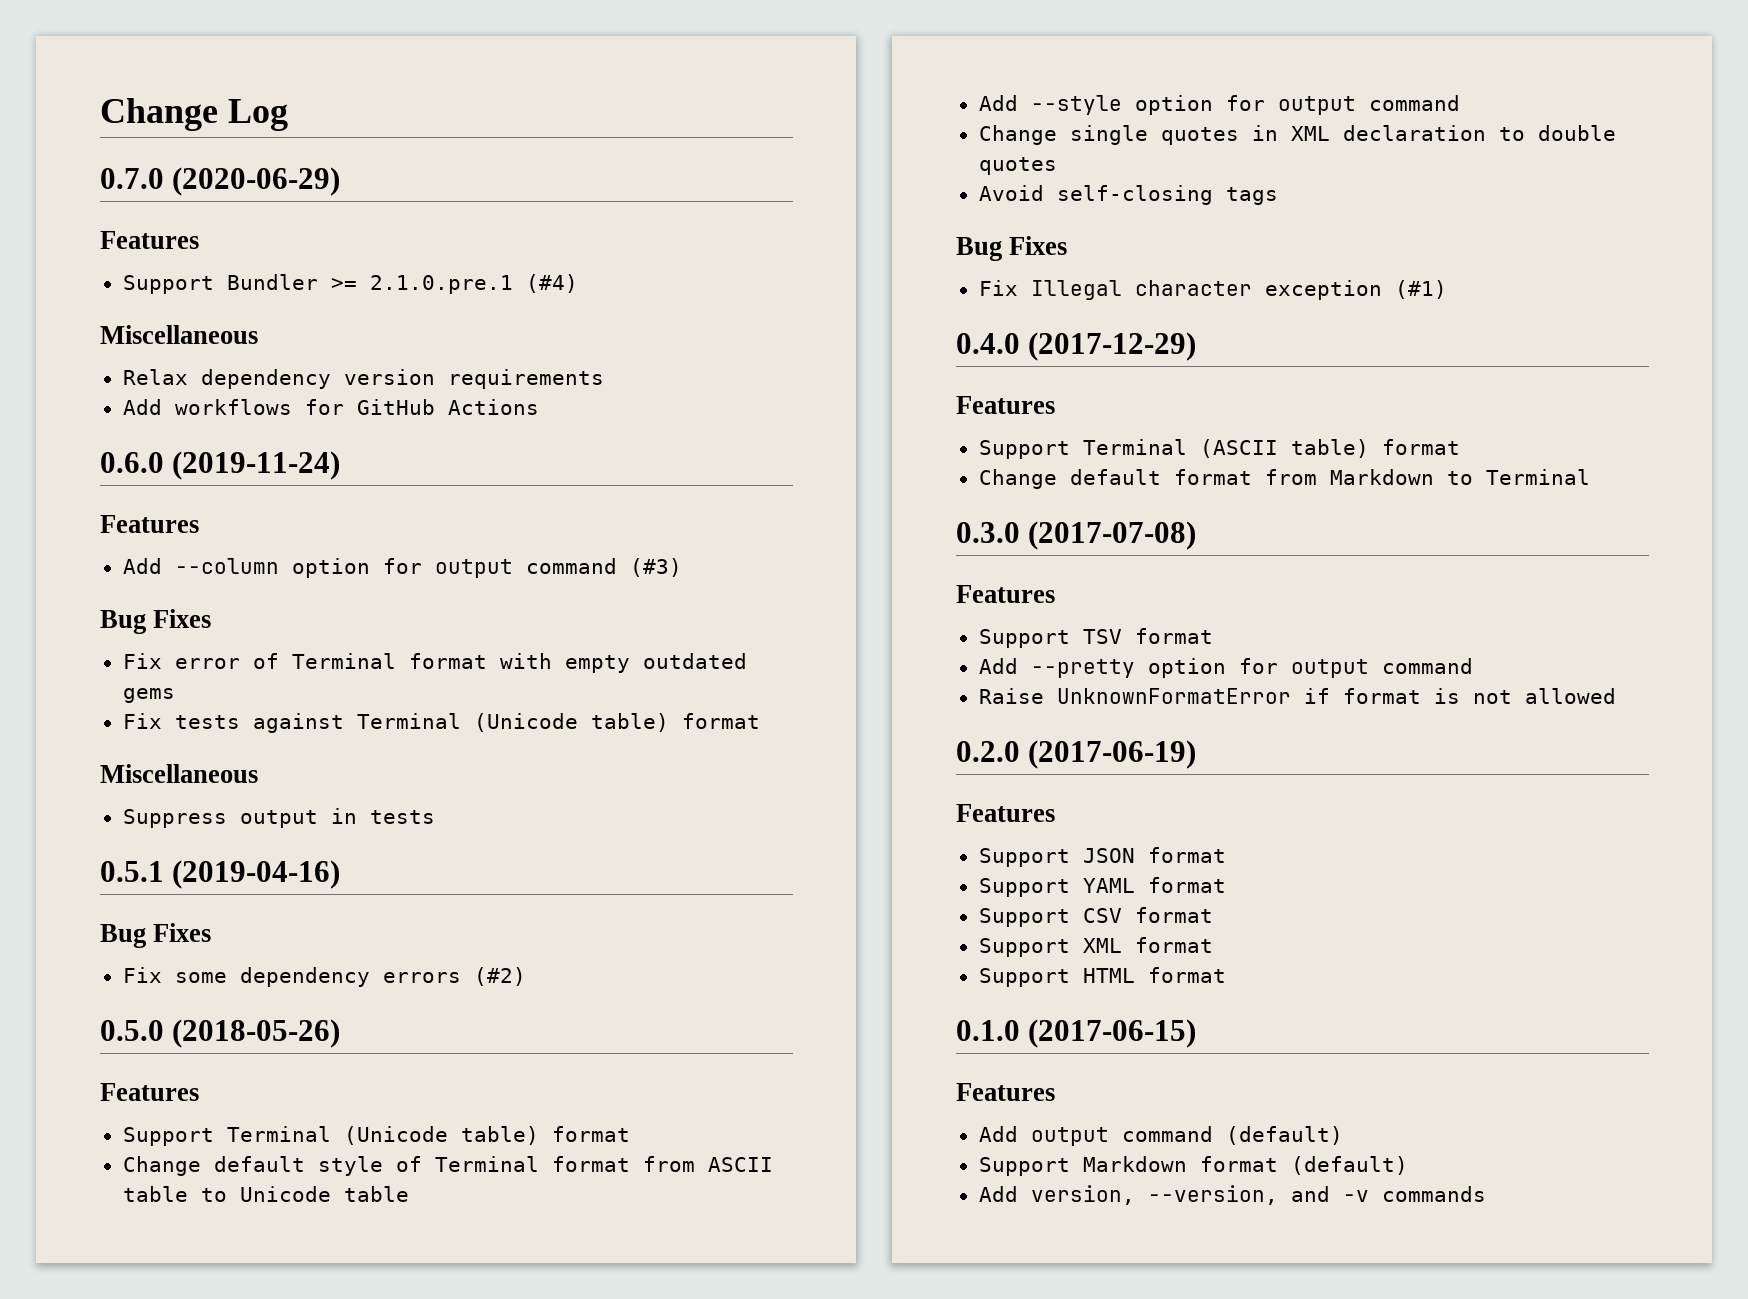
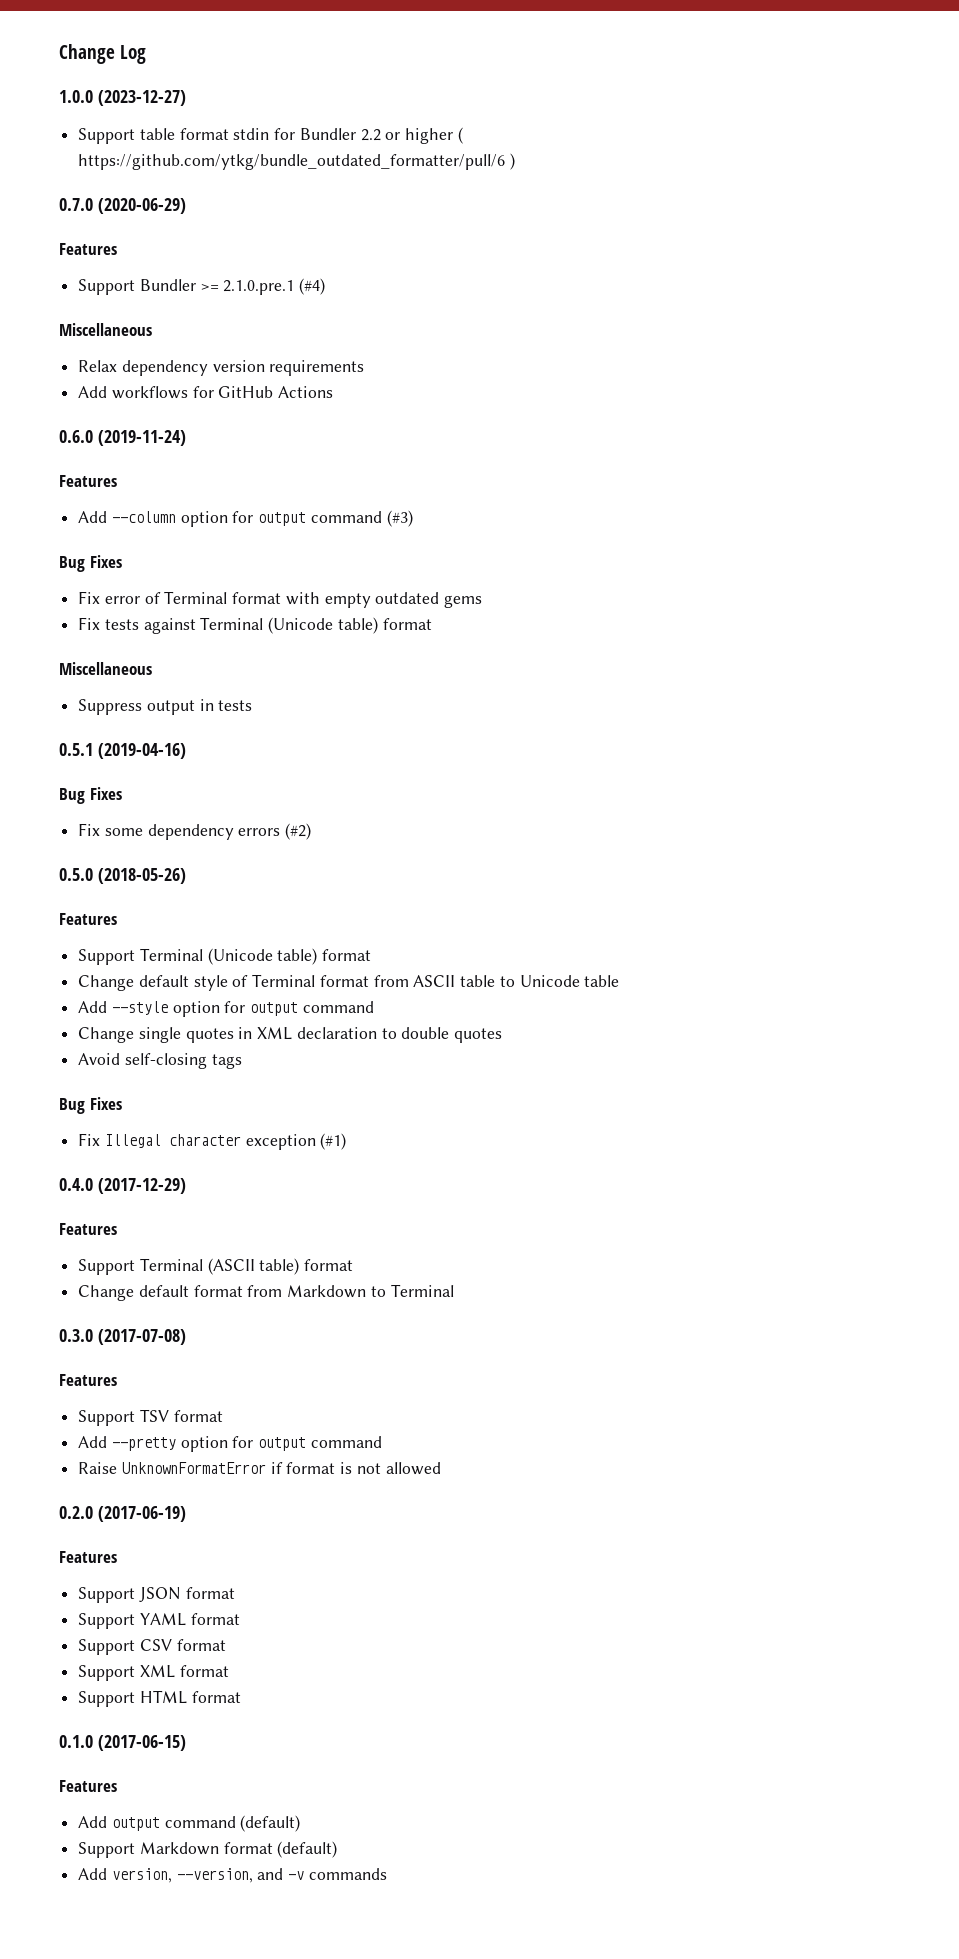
(288, 115) none -> [59,90,186,106] [78,127,463,144] [78,153,515,170] // 1.0.0 (2023-12-27) // Support table format stdin for Bundler 2.2 or higher ( https://github.com/ytkg/bundle_outdated_formatter/pull/6 )

